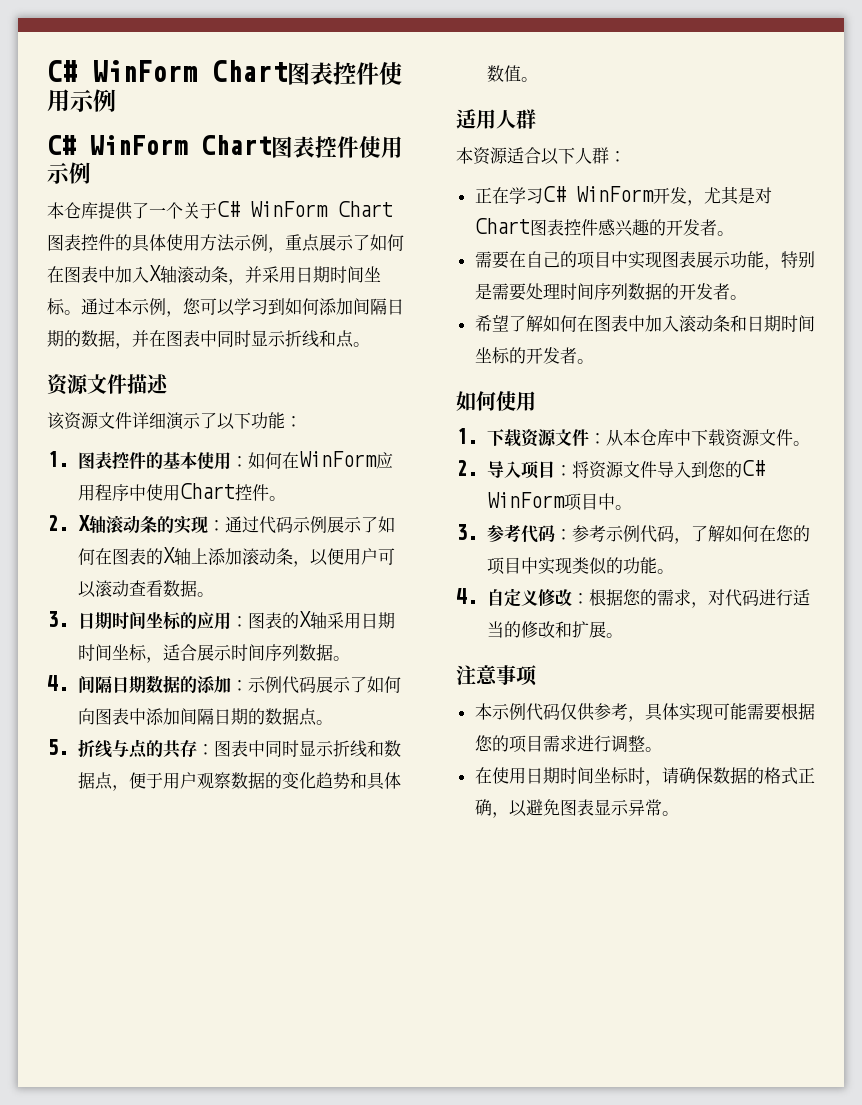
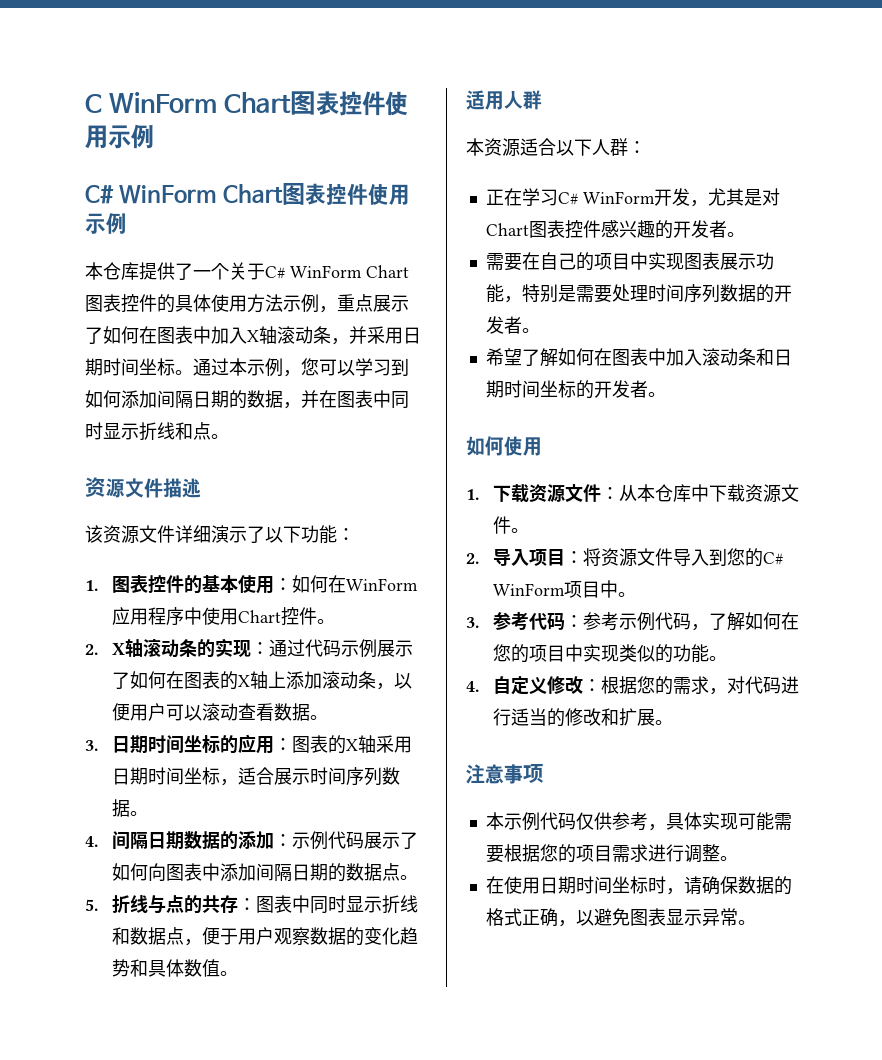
[47,60,77,82] C# -> [85,94,102,113] C

